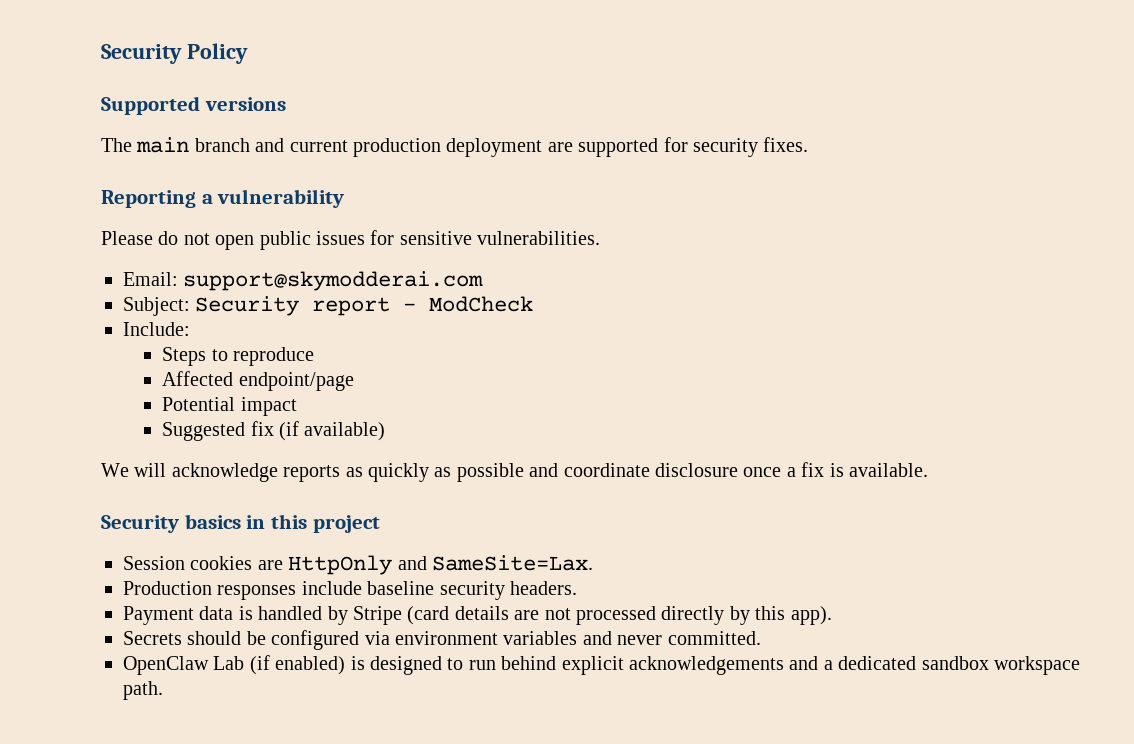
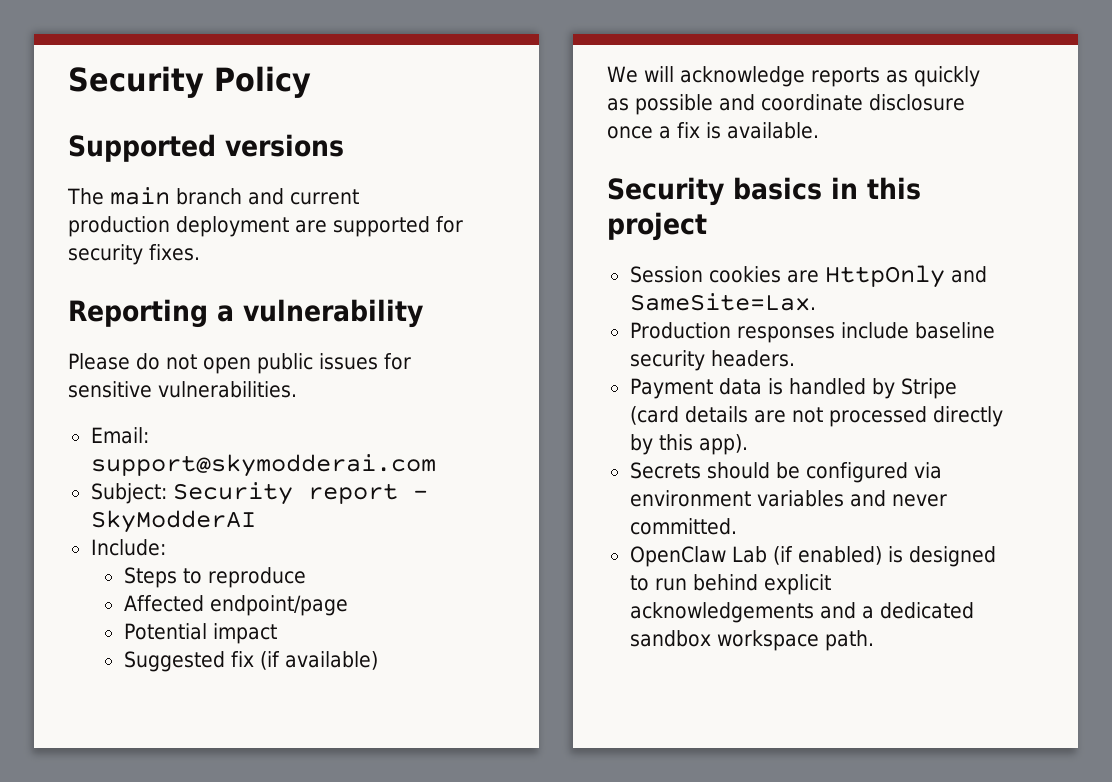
[429,296,534,312] ModCheck -> [90,510,256,533] SkyModderAI

